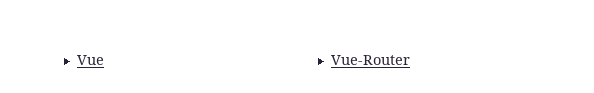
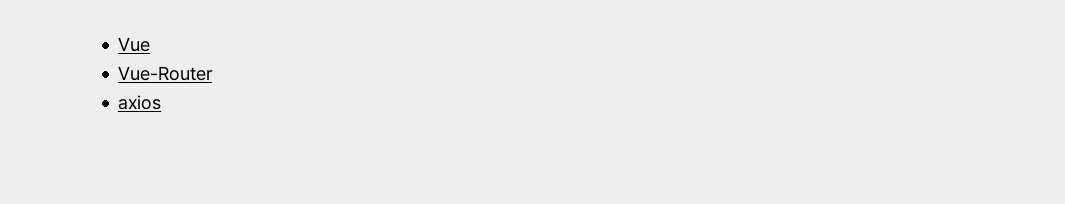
(410, 60) none -> [118,95,162,110] // axios

